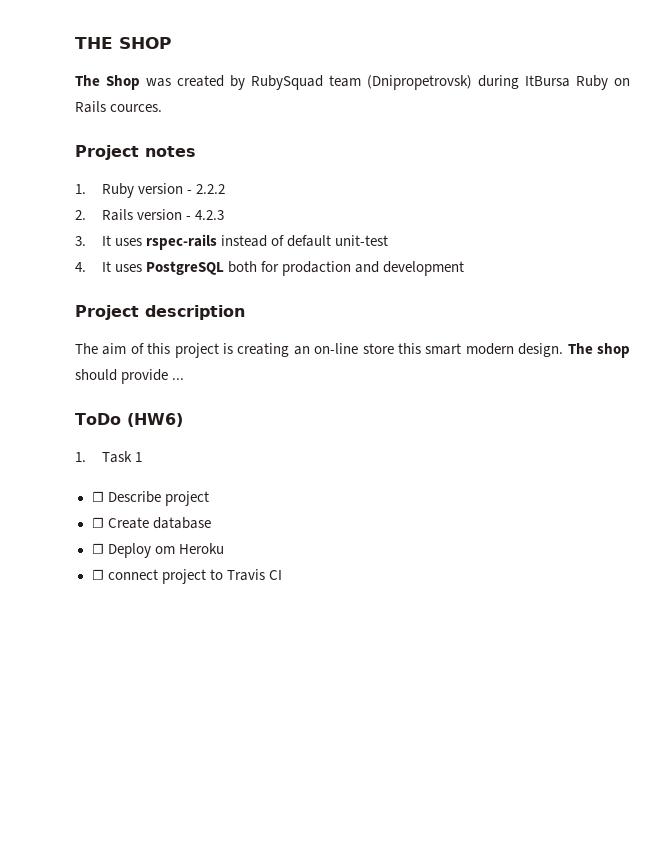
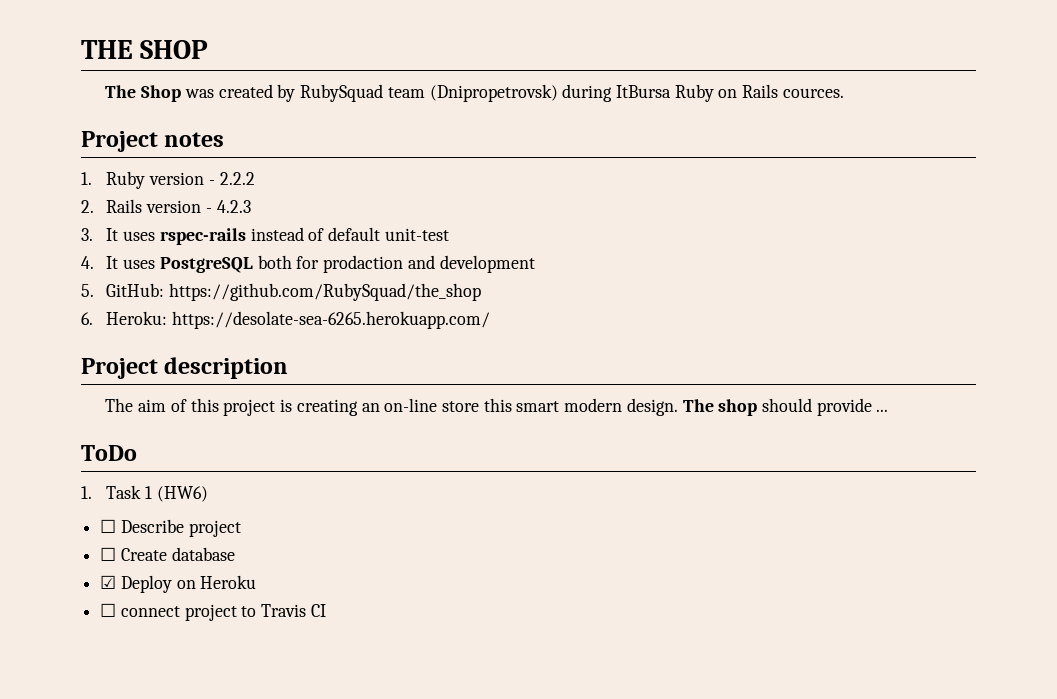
(465, 268) none -> [81,283,482,301] [81,311,491,329] // 5. GitHub: https://github.com/RubySquad/the_shop // 6. Heroku: https://desolate-sea-6265.herokuapp.com/
[126,413,183,427] (HW6) -> (137, 453) none
(143, 457) none -> [156,486,208,502] (HW6)
[91,543,175,558] ☐ Deploy om -> [100,575,196,593] ☑ Deploy on

